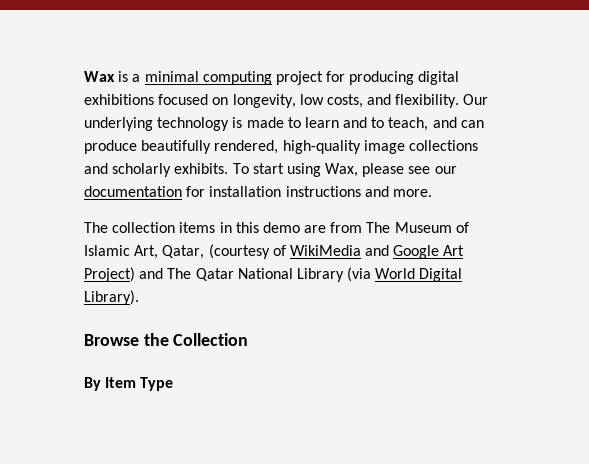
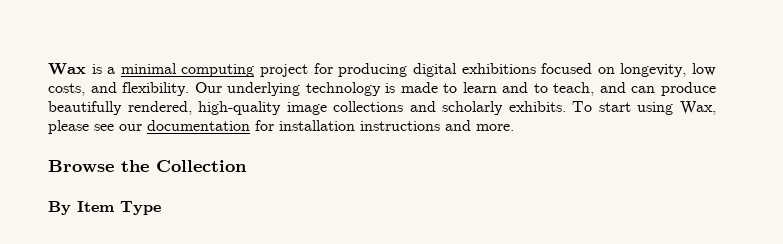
[84,222,469,233] [84,244,465,259] [84,267,463,282] [84,290,139,305] // The collection items in this demo are from The Museum of Islamic Art, Qatar, (courtesy of WikiMedia and Google Art Project) and The Qatar National Library (via World Digital Library). -> (514, 127) none

